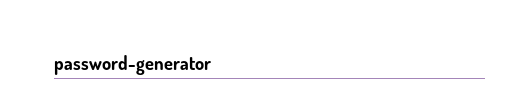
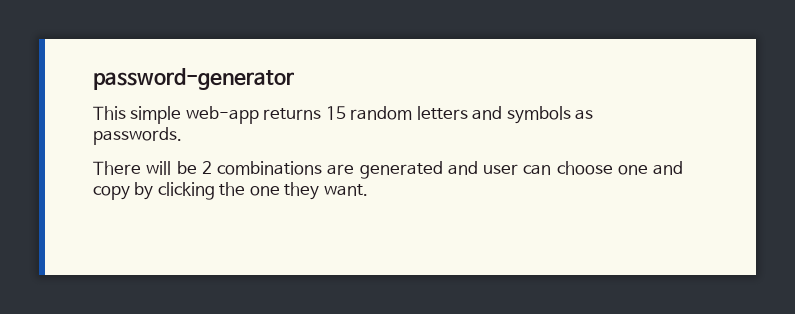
(211, 65) none -> [93,106,594,124] [93,127,182,145] [93,161,684,179] [93,182,368,200] // This simple web-app returns 15 random letters and symbols as passwords. // There will be 2 combinations are generated and user can choose one and copy by clicking the one they want.

